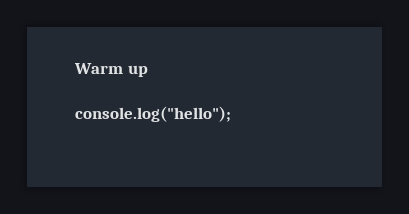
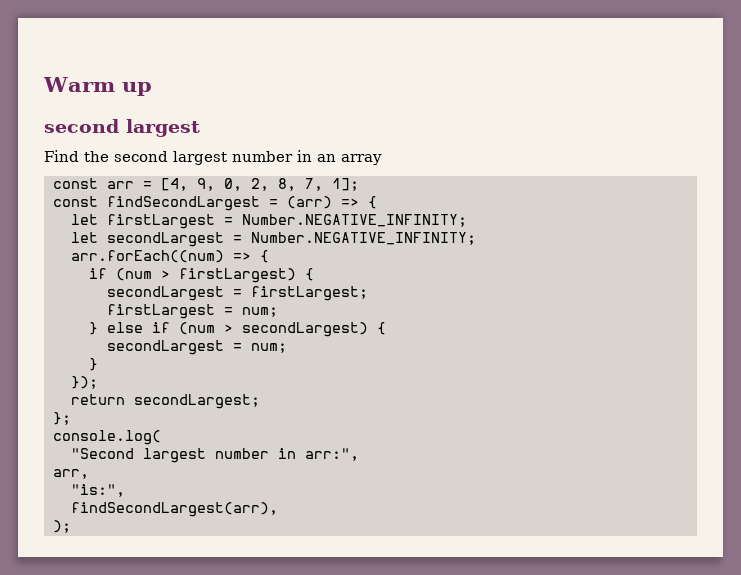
[75,106,231,122] console.log("hello"); -> [44,119,200,137] [44,150,382,165] [53,178,359,191] [53,196,377,211] [71,214,467,229] [71,232,476,247] [71,250,269,263] [89,268,314,283] [107,286,368,301] [107,304,278,319] [89,322,386,337] [107,340,287,355] [89,358,98,371] [71,376,98,389] [71,394,260,409] [53,412,71,425] [53,430,161,445] [71,448,359,463] [53,469,89,479] [71,484,125,497] [71,502,278,517] [53,520,71,533] second largest // Find the second largest number in an array // const arr = [4, 9, 0, 2, 8, 7, 1]; // const findSecondLargest = (arr) => { // let firstLargest = Number.NEGATIVE_INFINITY; // let secondLargest = Number.NEGATIVE_INFINITY; // arr.forEach((num) => { // if (num > firstLargest) { // secondLargest = firstLargest; // firstLargest = num; // } else if (num > secondLargest) { // secondLargest = num; // } // }); // return secondLargest; // }; // console.log( // "Second largest number in arr:", // arr, // "is:", // findSecondLargest(arr), // );

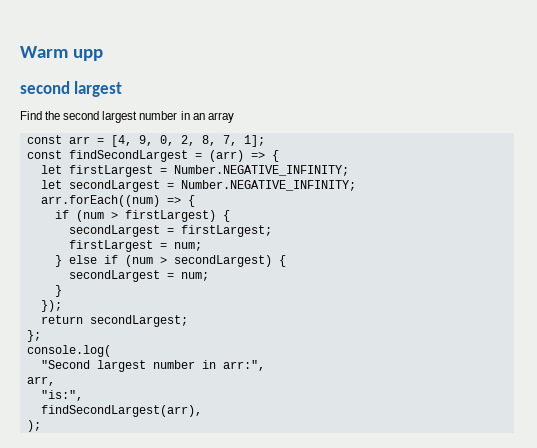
[121,82,152,96] up -> [73,49,104,61] upp

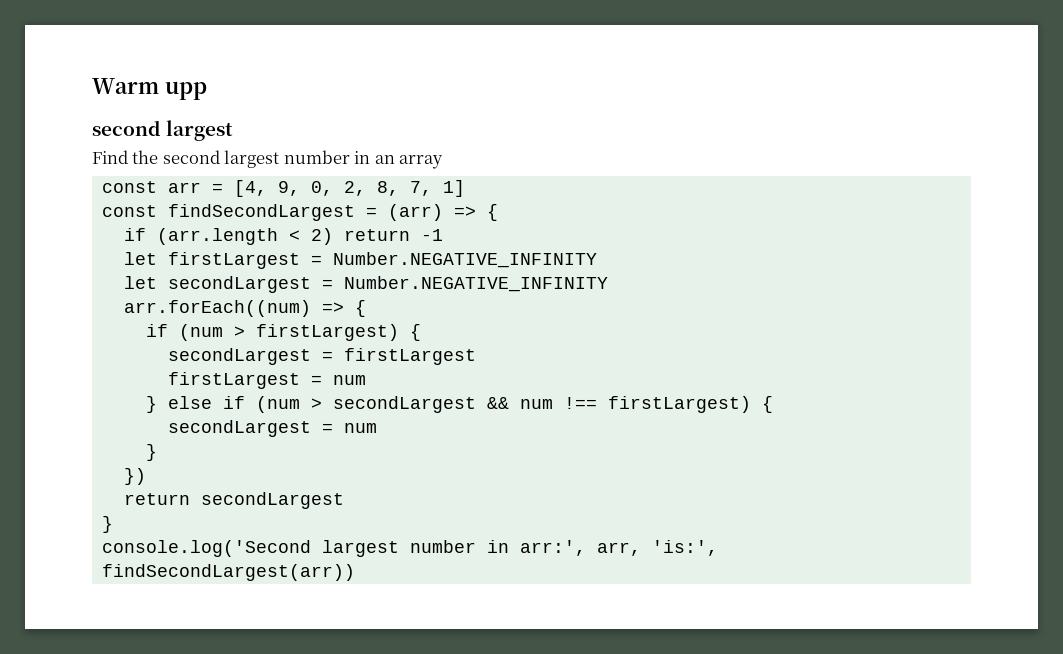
[243,135,265,147] 1]; -> [442,180,465,197] 1]
(279, 156) none -> [123,228,443,245] // if (arr.length < 2) return -1
[173,165,349,176] Number.NEGATIVE_INFINITY; -> [332,252,597,268] Number.NEGATIVE_INFINITY
[180,180,356,191] Number.NEGATIVE_INFINITY; -> [343,276,608,292] Number.NEGATIVE_INFINITY
[180,225,272,237] [68,240,202,252] firstLargest; // firstLargest = num; -> [343,348,476,365] [167,372,366,389] firstLargest // firstLargest = num
[173,255,286,267] [68,270,209,282] [54,285,62,297] [40,300,62,312] [40,315,188,327] [26,330,41,342] [26,345,111,357] [40,360,265,372] secondLargest) { // secondLargest = num; // } // }); // return secondLargest; // }; // console.log( // "Second largest number in arr:", // -> [332,396,773,413] [167,420,377,437] [145,444,157,461] [123,468,146,485] [123,492,344,509] [101,516,113,533] [101,540,586,557] secondLargest && num !== firstLargest) { // secondLargest = num // } // }) // return secondLargest // } // console.log('Second largest number in arr:',
[40,390,83,401] [40,405,202,417] [26,420,41,432] // "is:", // findSecondLargest(arr), // ); -> [651,540,718,556] [101,564,355,581] 'is:', findSecondLargest(arr))

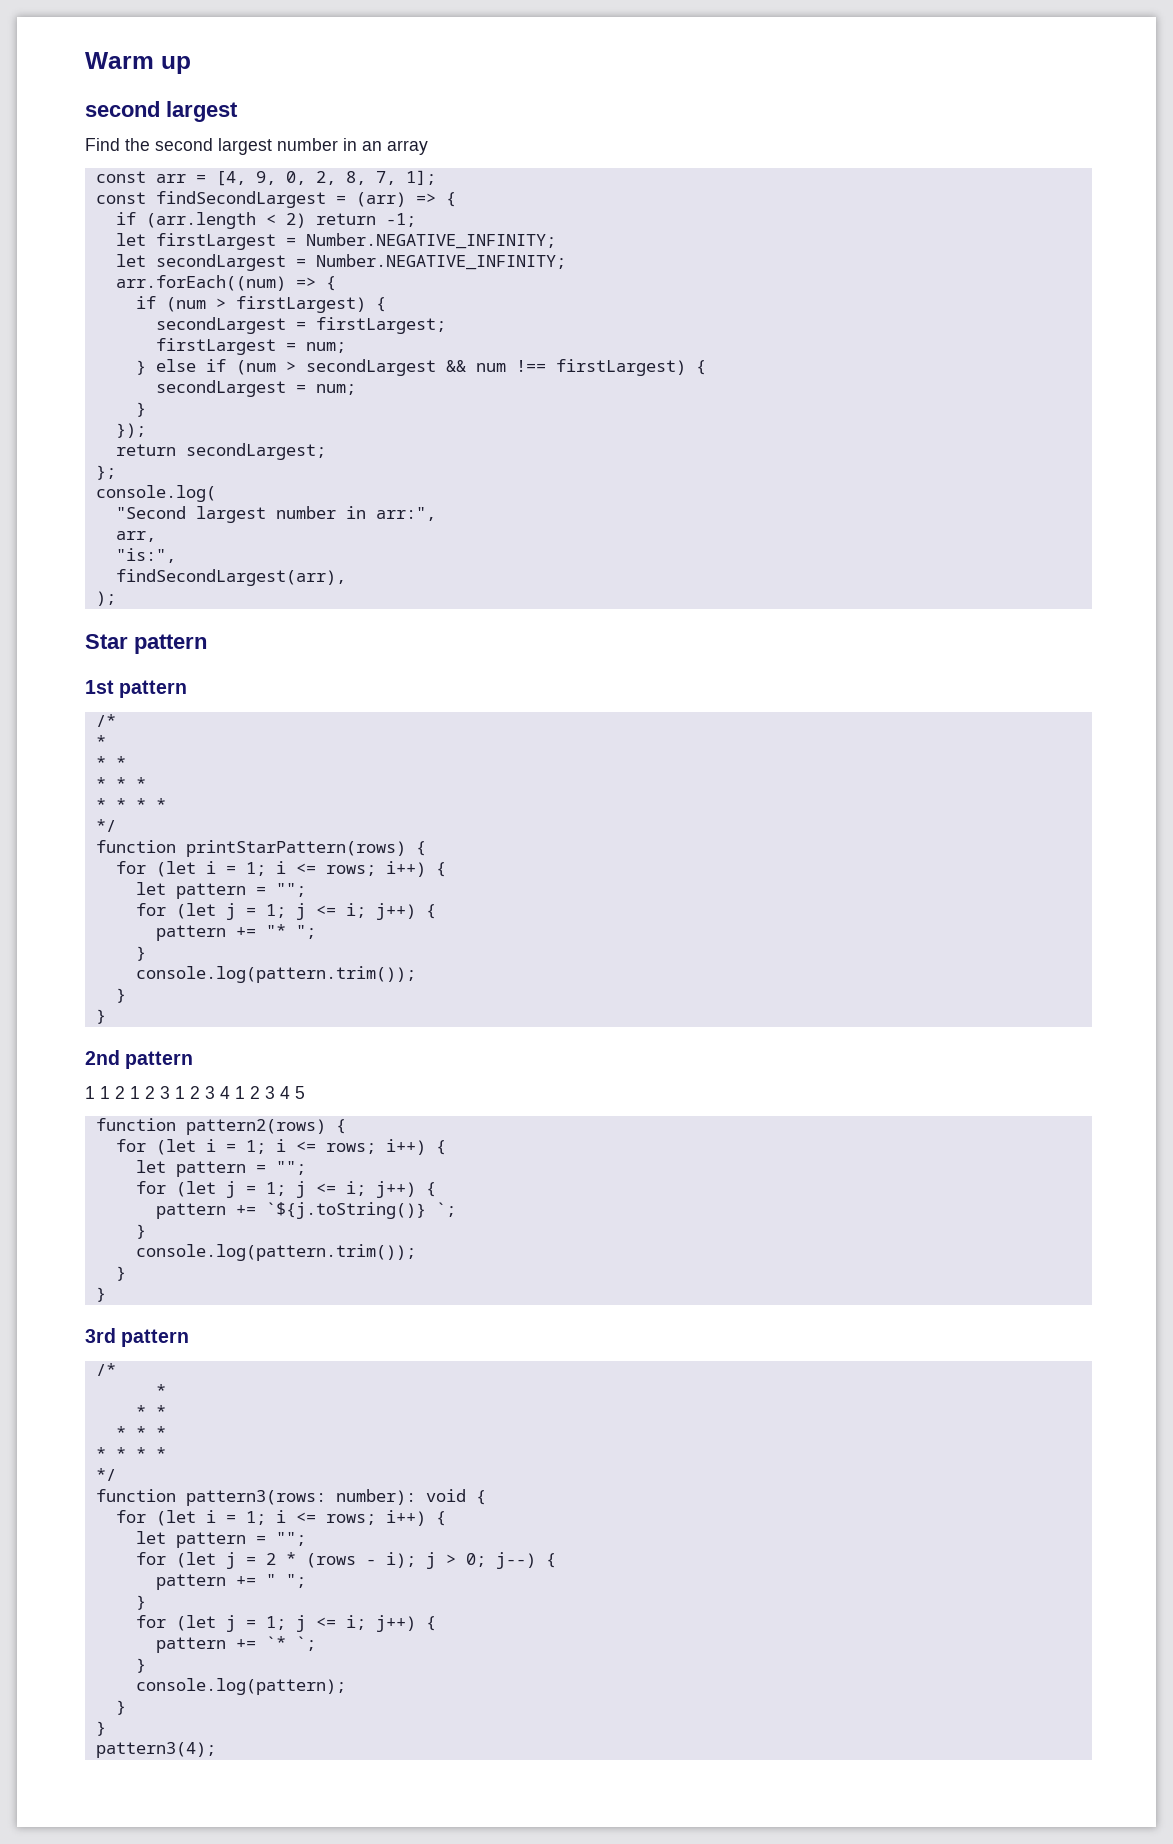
[164,81,207,100] upp -> [161,56,191,74] up
[442,180,465,197] 1] -> [405,170,436,185] 1];
[420,229,443,241] -1 -> [385,213,416,227] -1;
[332,252,597,268] Number.NEGATIVE_INFINITY -> [305,233,556,249] Number.NEGATIVE_INFINITY;
[343,276,608,292] Number.NEGATIVE_INFINITY -> [315,254,566,270] Number.NEGATIVE_INFINITY;
[343,348,476,365] [167,372,366,389] firstLargest // firstLargest = num -> [315,317,446,334] [155,338,346,355] firstLargest; // firstLargest = num;
[343,423,377,433] [145,444,157,461] [123,468,146,485] [123,492,344,509] [101,516,113,533] [101,540,718,557] [101,564,355,581] num // } // }) // return secondLargest // } // console.log('Second largest number in arr:', arr, 'is:', findSecondLargest(arr)) -> [315,384,356,395] [135,402,146,417] [115,423,146,438] [115,443,326,460] [95,465,116,480] [95,485,216,502] [115,506,436,523] [115,531,156,542] [115,548,176,563] [115,569,346,586] [95,591,116,606] [85,634,207,654] [85,680,188,698] [95,714,116,727] [95,735,106,748] [95,756,126,769] [95,777,146,790] [95,798,166,811] [95,819,116,832] [95,840,426,857] [115,861,446,877] [135,882,306,899] [135,903,436,920] [155,924,316,941] [135,946,146,961] [135,966,416,983] [115,988,126,1003] [95,1009,106,1024] [85,1050,194,1069] [85,1086,305,1099] [95,1118,346,1135] [115,1139,446,1155] [135,1160,306,1177] [135,1181,436,1198] [155,1202,456,1219] [135,1224,146,1239] [135,1244,416,1261] [115,1266,126,1281] [95,1287,106,1302] [85,1328,190,1347] [95,1363,116,1376] [155,1384,166,1397] [135,1405,166,1418] [115,1426,166,1439] [95,1447,166,1460] [95,1468,116,1481] [95,1489,486,1506] [115,1510,446,1526] [135,1531,306,1548] [135,1552,556,1569] [155,1574,306,1590] [135,1595,146,1610] [135,1615,436,1632] [155,1636,316,1653] [135,1658,146,1673] [135,1678,346,1695] [115,1700,126,1715] [95,1721,106,1736] [95,1742,216,1758] num; // } // }); // return secondLargest; // }; // console.log( // "Second largest number in arr:", // arr, // "is:", // findSecondLargest(arr), // ); // Star pattern // 1st pattern // /* // * // * * // * * * // * * * * // */ // function printStarPattern(rows) { // for (let i = 1; i <= rows; i++) { // let pattern = ""; // for (let j = 1; j <= i; j++) { // pattern += "* "; // } // console.log(pattern.trim()); // } // } // 2nd pattern // 1 1 2 1 2 3 1 2 3 4 1 2 3 4 5 // function pattern2(rows) { // for (let i = 1; i <= rows; i++) { // let pattern = ""; // for (let j = 1; j <= i; j++) { // pattern += `${j.toString()} `; // } // console.log(pattern.trim()); // } // } // 3rd pattern // /* // * // * * // * * * // * * * * // */ // function pattern3(rows: number): void { // for (let i = 1; i <= rows; i++) { // let pattern = ""; // for (let j = 2 * (rows - i); j > 0; j--) { // pattern += " "; // } // for (let j = 1; j <= i; j++) { // pattern += `* `; // } // console.log(pattern); // } // } // pattern3(4);

